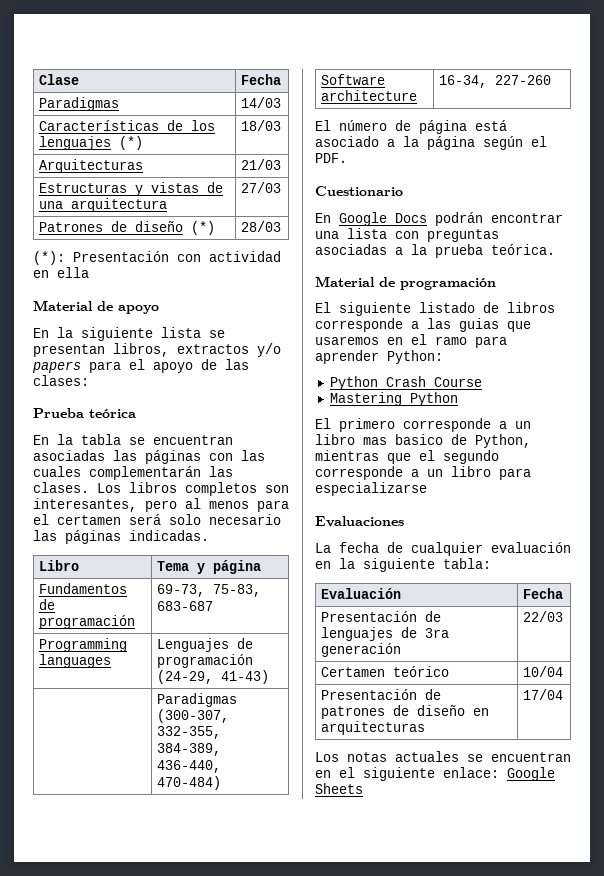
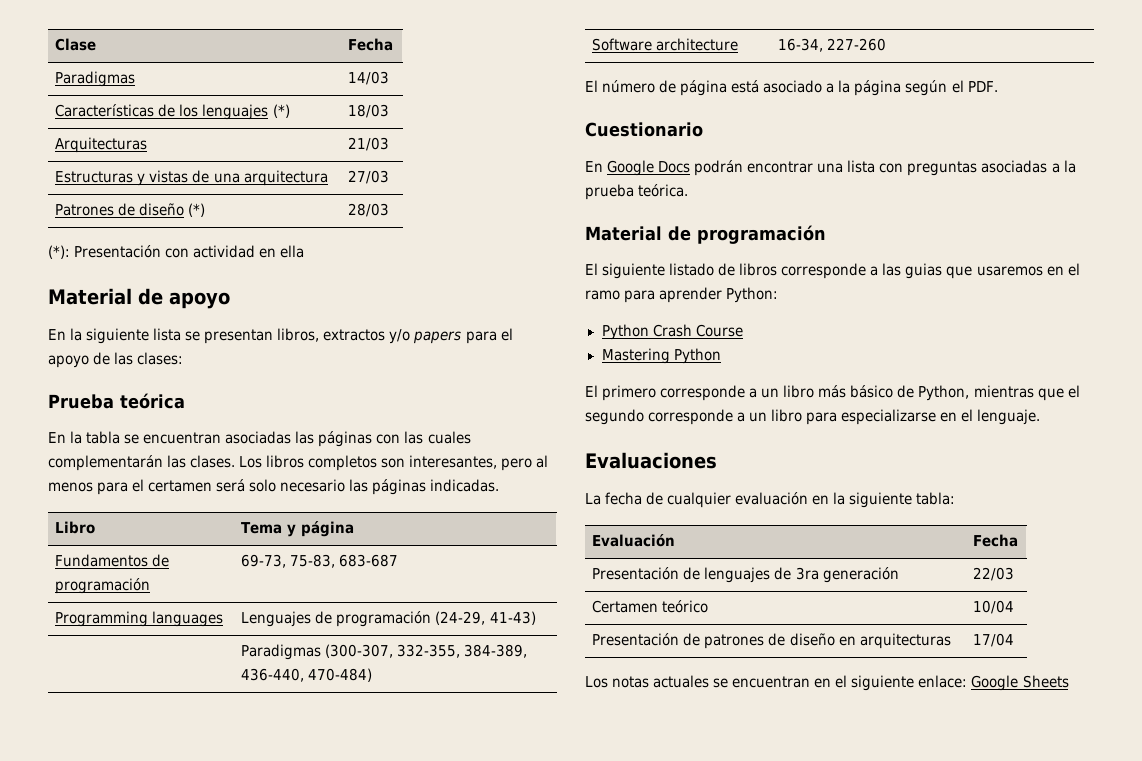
[363,434,443,445] mas basico -> [818,385,894,398] más básico
(427, 489) none -> [940,409,1041,425] en el lenguaje.

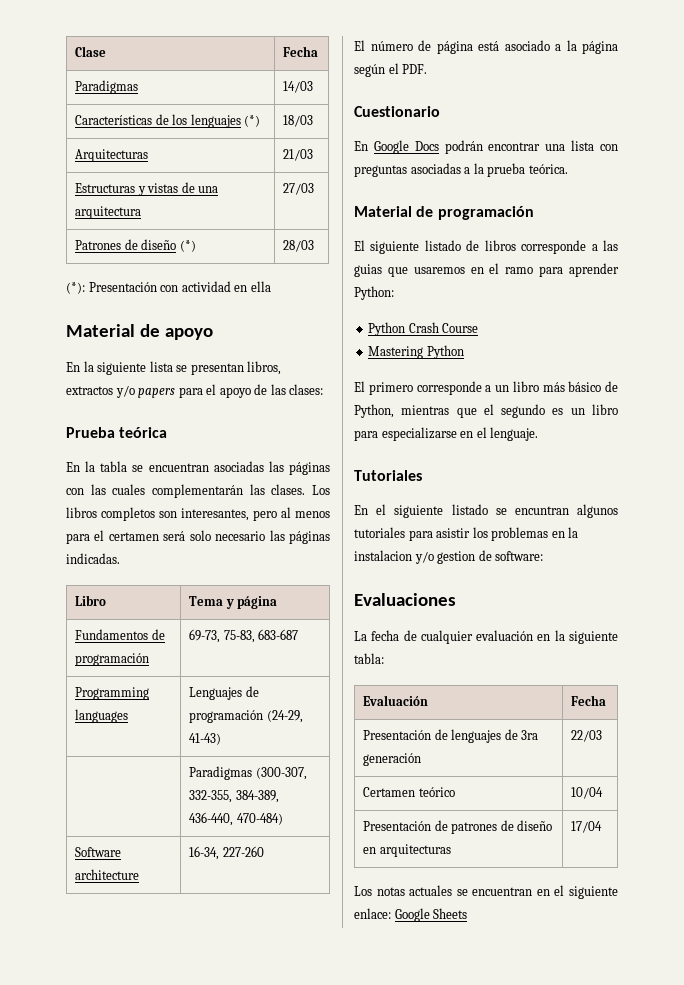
[648,409,746,425] corresponde a -> [552,408,564,415] es
(1041, 417) none -> [354,470,422,481] [354,504,618,518] [354,527,579,541] [354,550,544,564] // Tutoriales // En el siguiente listado se encuntran algunos tutoriales para asistir los problemas en la instalacion y/o gestion de software:

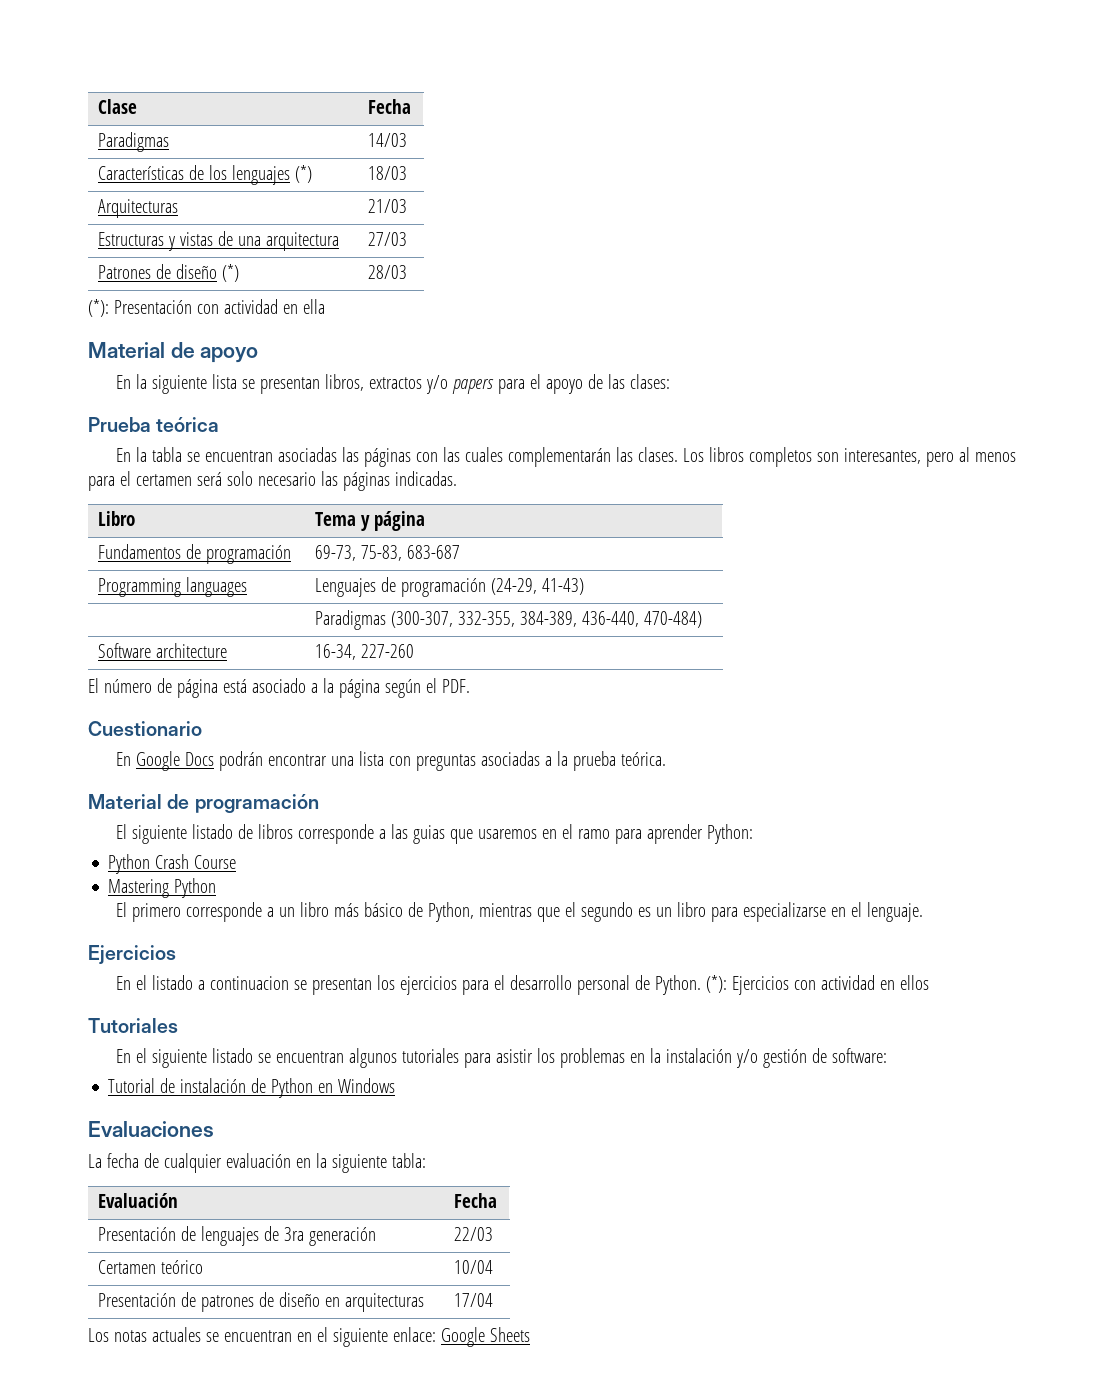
(539, 434) none -> [88,945,176,964] [116,975,930,995] // Ejercicios // En el listado a continuacion se presentan los ejercicios para el desarrollo personal de Python. (*): Ejercicios con actividad en ellos
[514,506,569,515] encuntran -> [276,1051,345,1063] encuentran
[354,550,476,564] instalacion y/o gestion -> [666,1048,808,1068] instalación y/o gestión
(544, 556) none -> [108,1078,396,1098] // Tutorial de instalación de Python en Windows

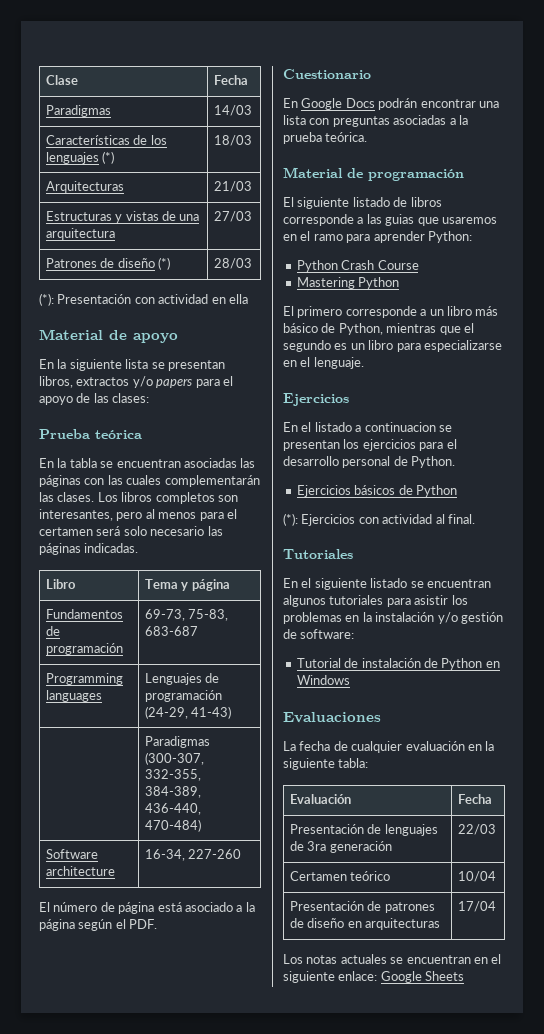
(702, 985) none -> [296,485,457,497] // Ejercicios básicos de Python //
[880,975,930,990] en ellos -> [435,514,475,524] al final.

